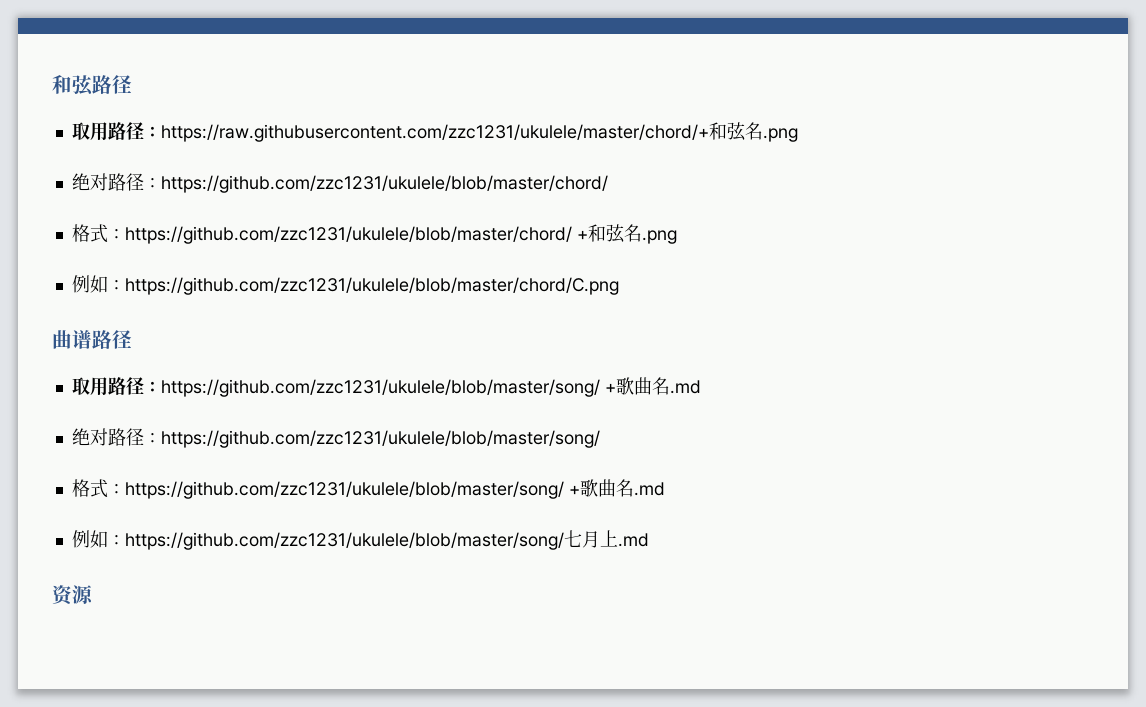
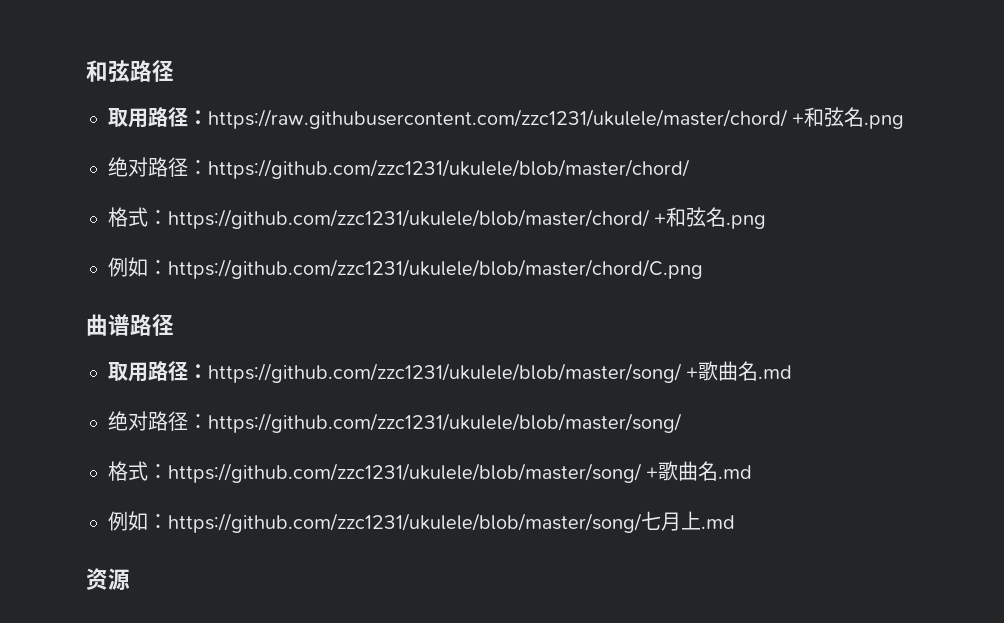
[160,124,709,142] https://raw.githubusercontent.com/zzc1231/ukulele/master/chord/+ -> [208,109,805,129] https://raw.githubusercontent.com/zzc1231/ukulele/master/chord/ +

